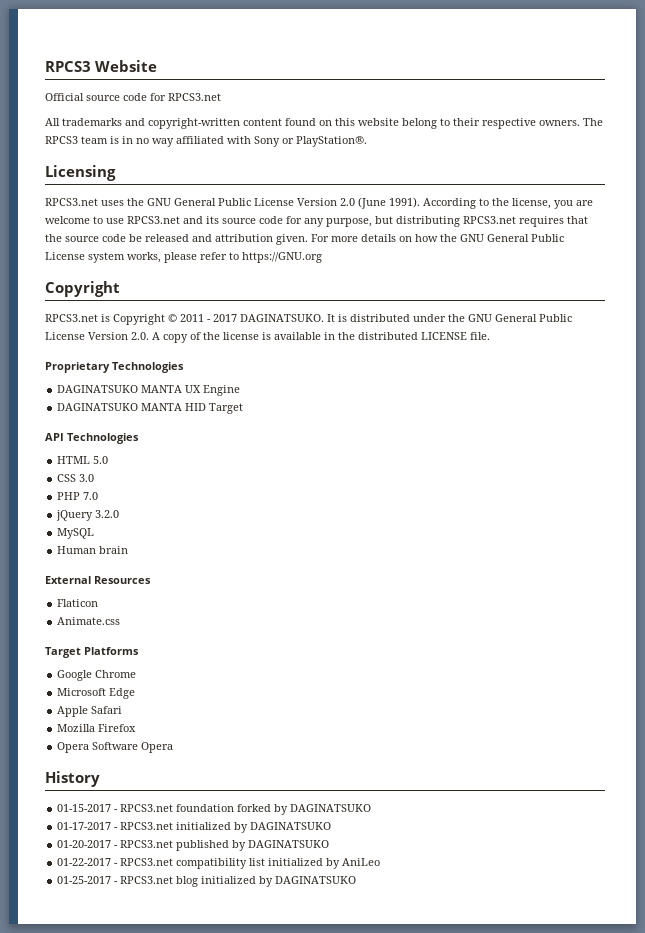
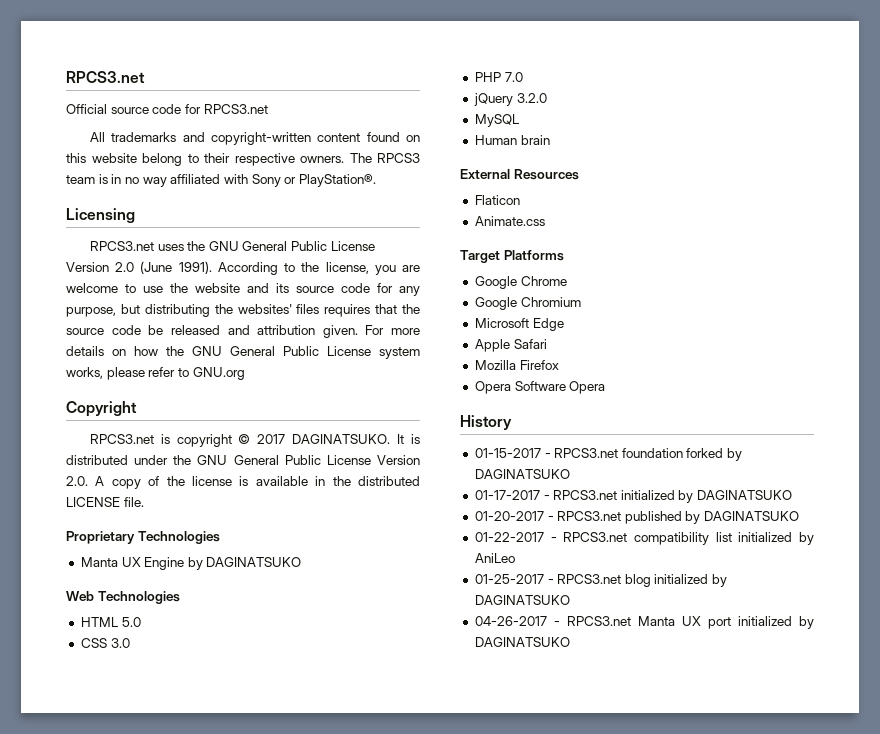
[45,60,158,72] RPCS3 Website -> [66,71,145,83] RPCS3.net
[127,216,180,224] RPCS3.net -> [170,283,240,293] the website
[463,216,516,224] RPCS3.net -> [214,304,320,314] the websites' files
[242,252,322,263] https://GNU.org -> [192,367,245,380] GNU.org
[113,314,211,325] Copyright © 2011 - -> [176,434,251,447] copyright ©
[57,385,183,393] DAGINATSUKO MANTA -> [80,557,118,567] Manta
[57,403,244,414] [45,433,64,441] // DAGINATSUKO MANTA HID Target // API -> [187,557,302,570] [66,591,94,601] by DAGINATSUKO // Web
(137, 674) none -> [474,297,581,310] // Google Chromium
(357, 880) none -> [474,616,814,629] [474,637,570,647] // 04-26-2017 - RPCS3.net Manta UX port initialized by DAGINATSUKO

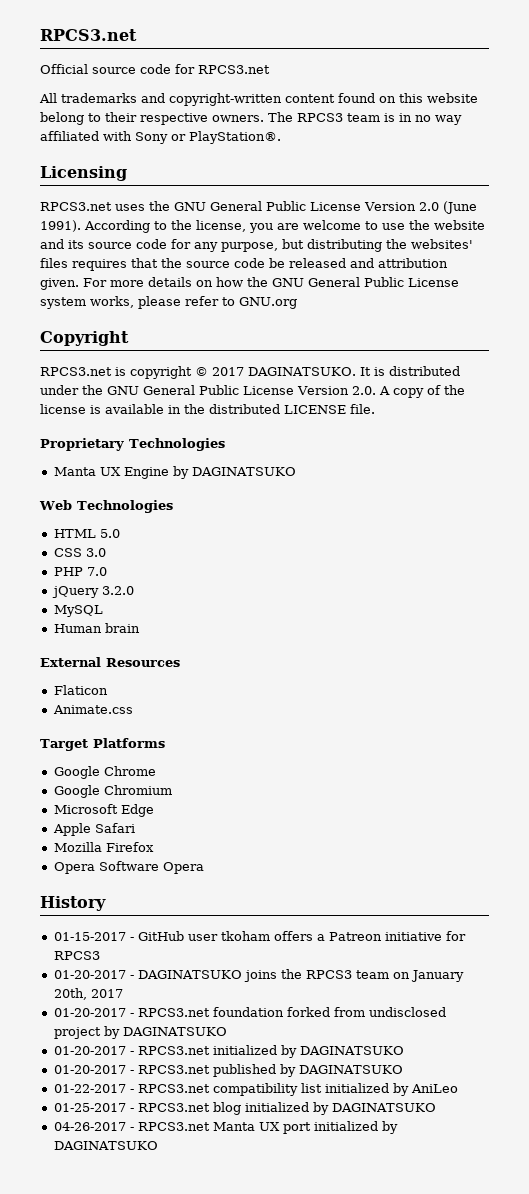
[554,448,743,461] [474,469,570,479] [474,490,540,500] RPCS3.net foundation forked by DAGINATSUKO // 01-17-2017 -> [137,931,466,941] [53,951,100,960] [53,969,464,982] [53,988,123,1000] [53,1007,446,1017] [53,1026,227,1039] [53,1046,126,1055] GitHub user tkoham offers a Patreon initiative for RPCS3 // 01-20-2017 - DAGINATSUKO joins the RPCS3 team on January 20th, 2017 // 01-20-2017 - RPCS3.net foundation forked from undisclosed project by DAGINATSUKO // 01-20-2017

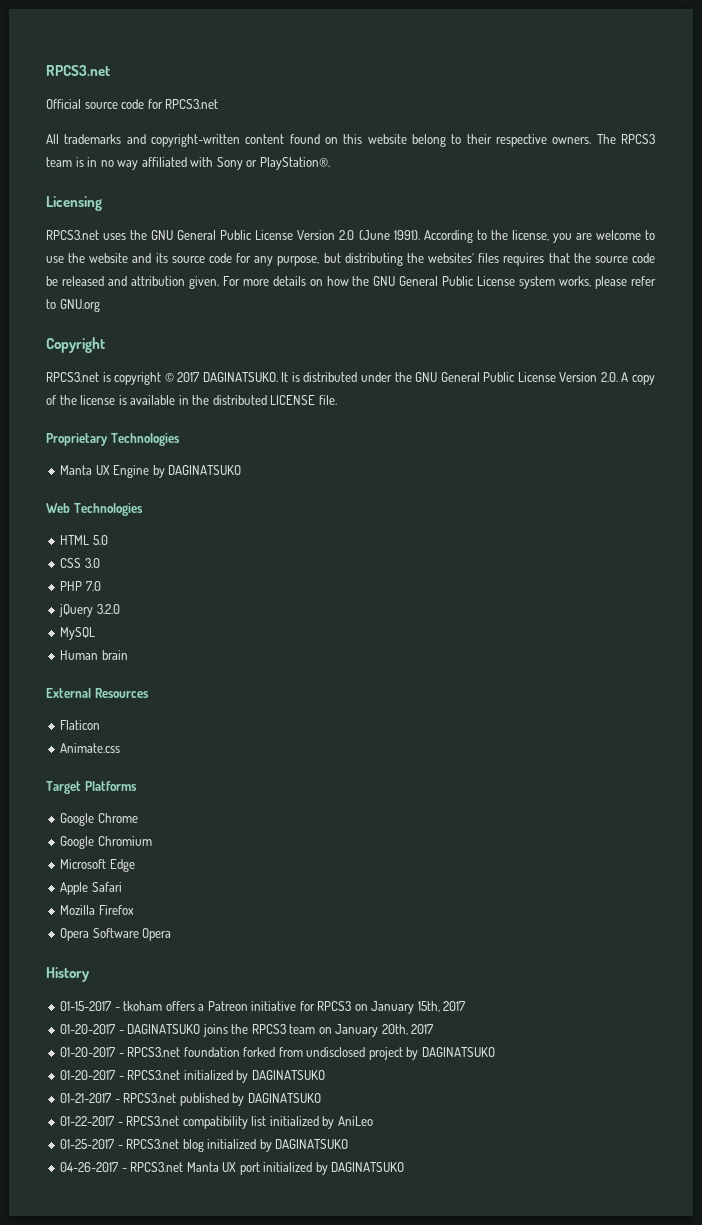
[137,931,218,941] GitHub user -> (120, 1009) none
(100, 955) none -> [354,1001,466,1014] on January 15th, 2017
[53,1065,126,1074] 01-20-2017 -> [60,1093,112,1103] 01-21-2017

